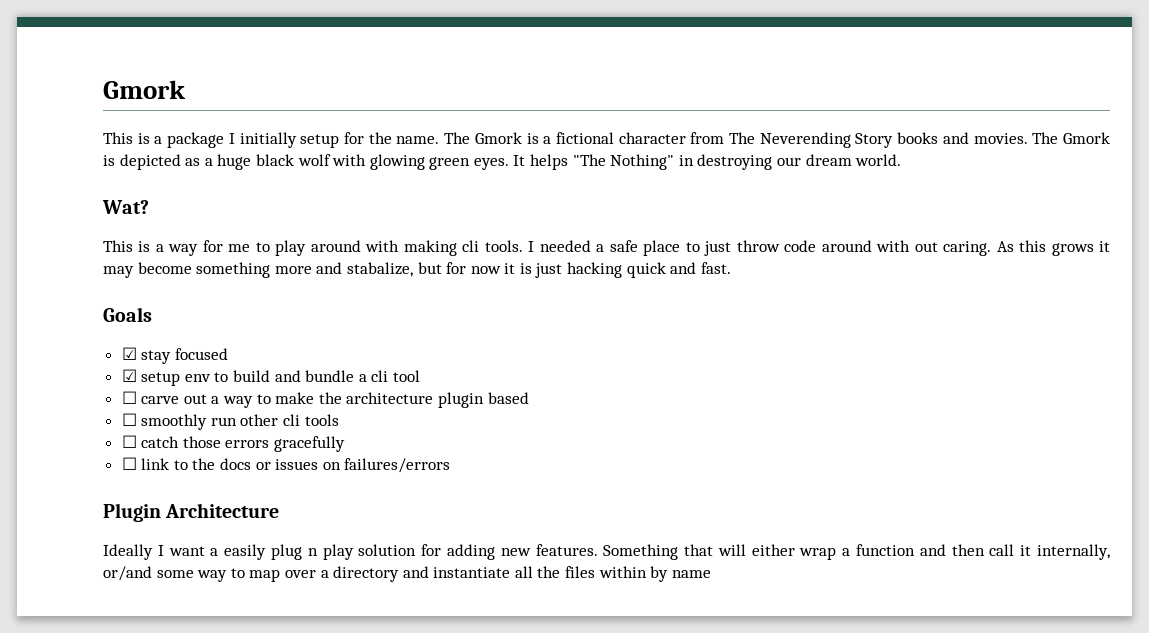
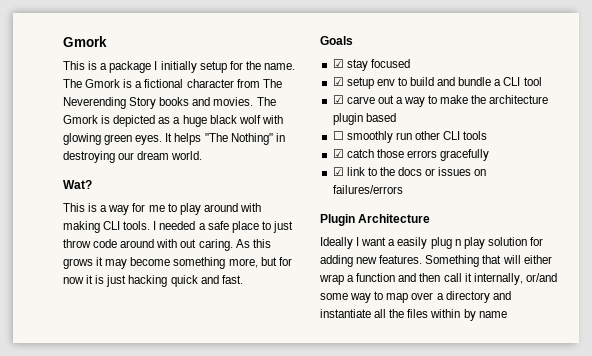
[462,240,480,252] cli -> [103,221,121,230] CLI
[274,262,413,277] more and stabalize, -> [228,258,258,268] more,
[371,370,389,382] cli -> [503,77,521,86] CLI
[121,391,137,404] ☐ -> [332,95,344,104] ☑
[283,414,301,426] cli -> [443,131,461,140] CLI
[121,435,137,448] ☐ -> [332,149,344,158] ☑
[121,457,137,470] ☐ -> [332,167,344,176] ☑

